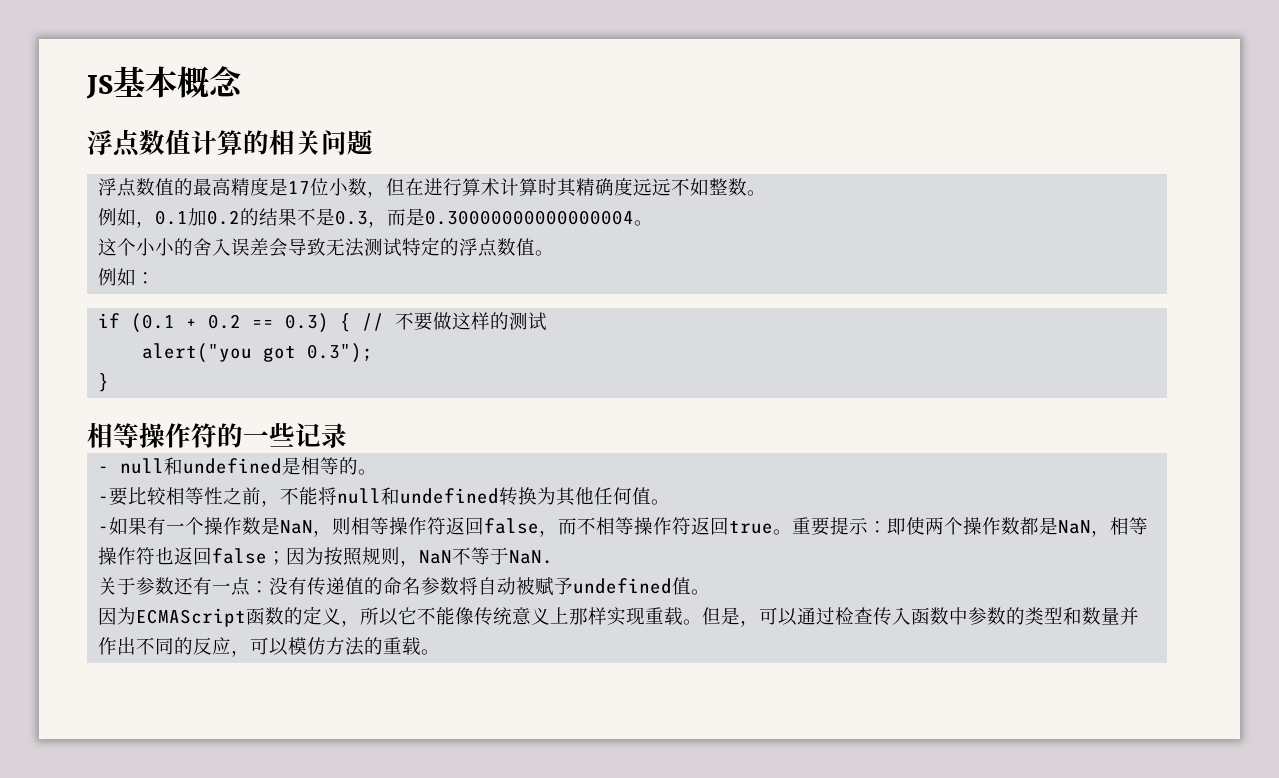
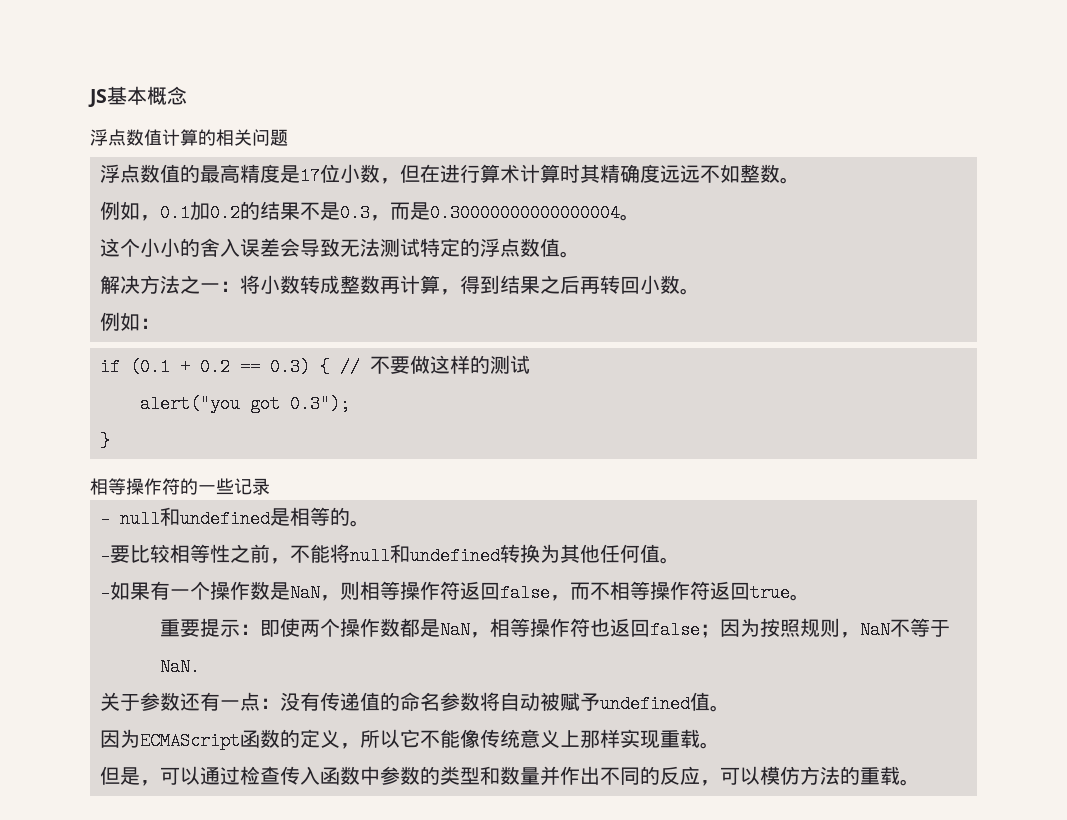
(554, 253) none -> [100,275,701,295] // 解决方法之一：将小数转成整数再计算，得到结果之后再转回小数。
(792, 532) none -> (811, 597) //
(702, 622) none -> (721, 745) //

